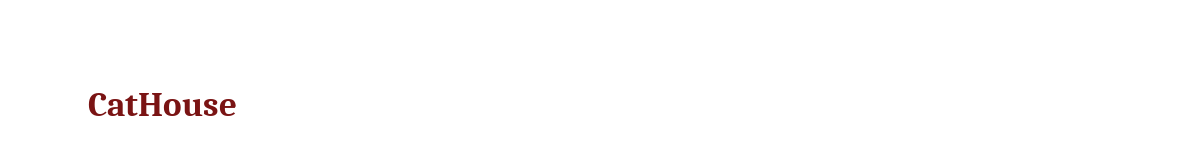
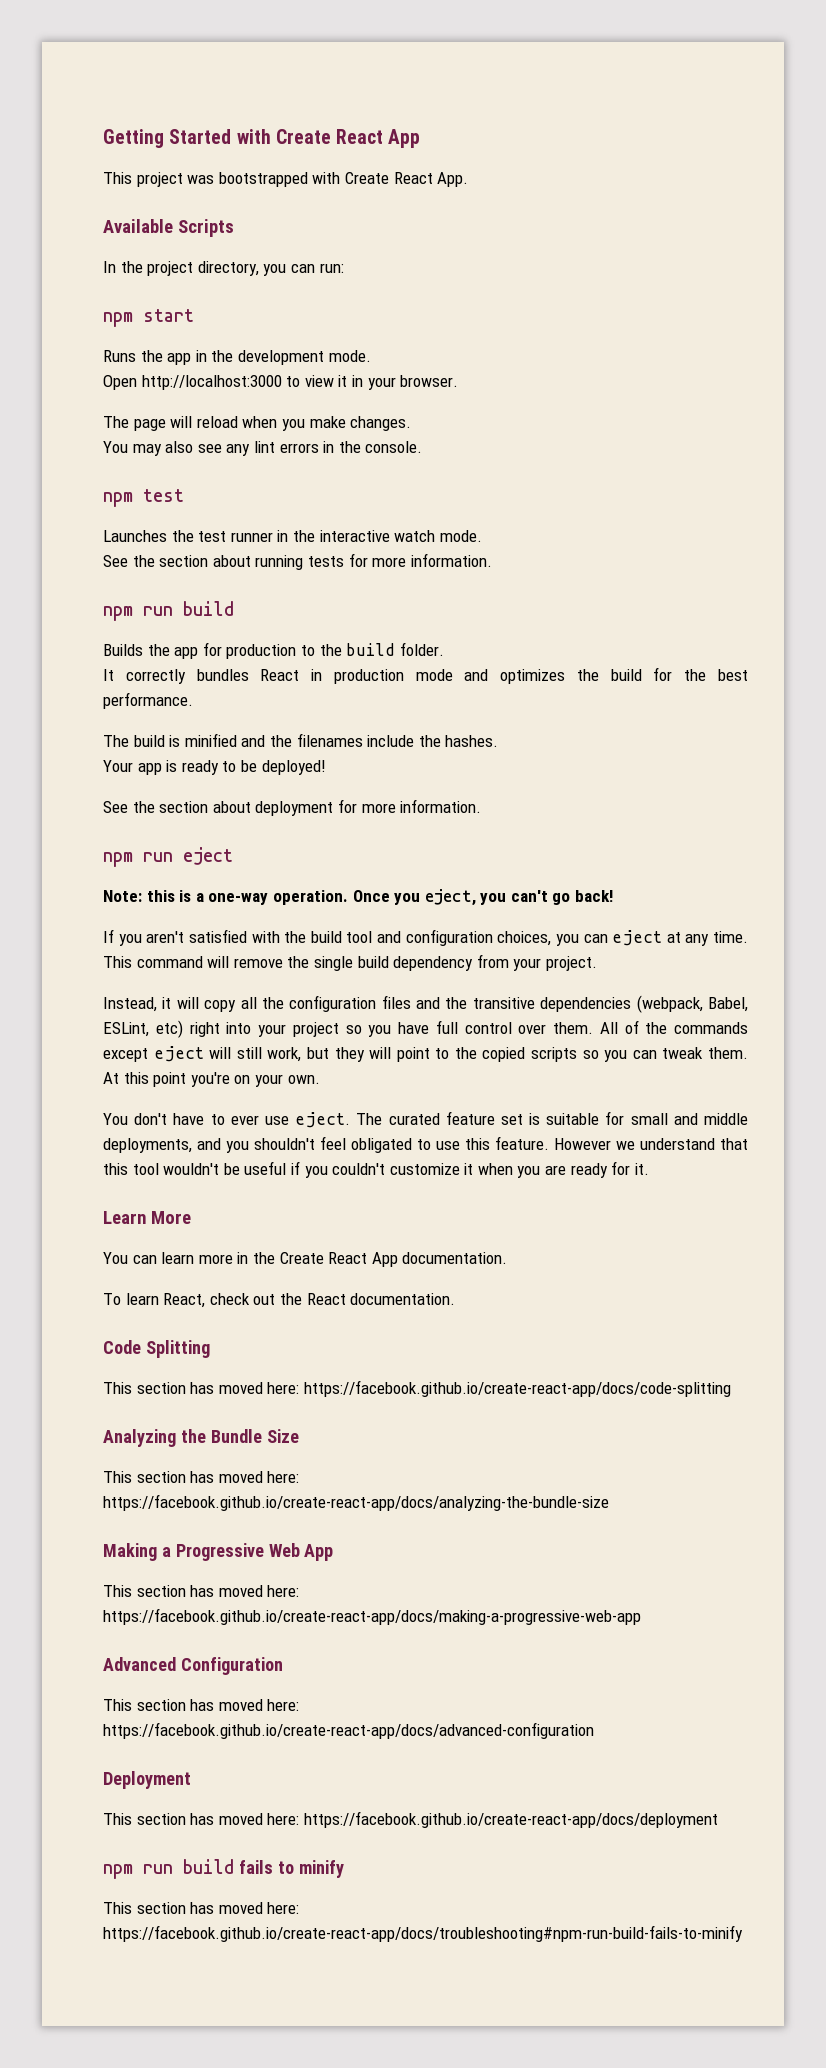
[88,93,237,116] CatHouse -> [103,129,421,148] [103,172,469,187] [103,219,234,237] [103,261,344,276] [103,309,194,327] [103,350,371,365] [103,375,459,390] [103,416,412,431] [103,441,423,456] [103,489,184,507] [103,530,482,542] [103,553,492,570] [103,601,234,621] [103,642,444,659] [103,667,748,684] [103,692,193,709] [103,733,499,747] [103,760,326,775] [103,799,482,816] [103,847,233,867] [103,889,614,906] [103,929,748,946] [103,954,597,971] [103,995,748,1013] [103,1020,748,1038] [103,1046,748,1062] [103,1072,320,1087] [103,1111,748,1128] [103,1136,748,1153] [103,1161,649,1178] [103,1211,191,1224] [103,1252,508,1267] [103,1293,456,1308] [103,1340,210,1358] [103,1380,731,1397] [103,1429,299,1447] [103,1471,300,1483] [103,1494,609,1511] [103,1543,334,1561] [103,1585,300,1597] [103,1608,641,1625] [103,1657,283,1675] [103,1699,300,1711] [103,1722,594,1739] [103,1771,191,1789] [103,1811,718,1828] [103,1859,344,1879] [103,1902,300,1914] [103,1925,743,1942] Getting Started with Create React App // This project was bootstrapped with Create React App. // Available Scripts // In the project directory, you can run: // npm start // Runs the app in the development mode. // Open http://localhost:3000 to view it in your browser. // The page will reload when you make changes. // You may also see any lint errors in the console. // npm test // Launches the test runner in the interactive watch mode. // See the section about running tests for more information. // npm run build // Builds the app for production to the build folder. // It correctly bundles React in production mode and optimizes the build for the best performance. // The build is minified and the filenames include the hashes. // Your app is ready to be deployed! // See the section about deployment for more information. // npm run eject // Note: this is a one-way operation. Once you eject, you can't go back! // If you aren't satisfied with the build tool and configuration choices, you can eject at any time. This command will remove the single build dependency from your project. // Instead, it will copy all the configuration files and the transitive dependencies (webpack, Babel, ESLint, etc) right into your project so you have full control over them. All of the commands except eject will still work, but they will point to the copied scripts so you can tweak them. At this point you're on your own. // You don't have to ever use eject. The curated feature set is suitable for small and middle deployments, and you shouldn't feel obligated to use this feature. However we understand that this tool wouldn't be useful if you couldn't customize it when you are ready for it. // Learn More // You can learn more in the Create React App documentation. // To learn React, check out the React documentation. // Code Splitting // This section has moved here: https://facebook.github.io/create-react-app/docs/code-splitting // Analyzing the Bundle Size // This section has moved here: https://facebook.github.io/create-react-app/docs/analyzing-the-bundle-size // Making a Progressive Web App // This section has moved here: https://facebook.github.io/create-react-app/docs/making-a-progressive-web-app // Advanced Configuration // This section has moved here: https://facebook.github.io/create-react-app/docs/advanced-configuration // Deployment // This section has moved here: https://facebook.github.io/create-react-app/docs/deployment // npm run build fails to minify // This section has moved here: https://facebook.github.io/create-react-app/docs/troubleshooting#npm-run-build-fails-to-minify

